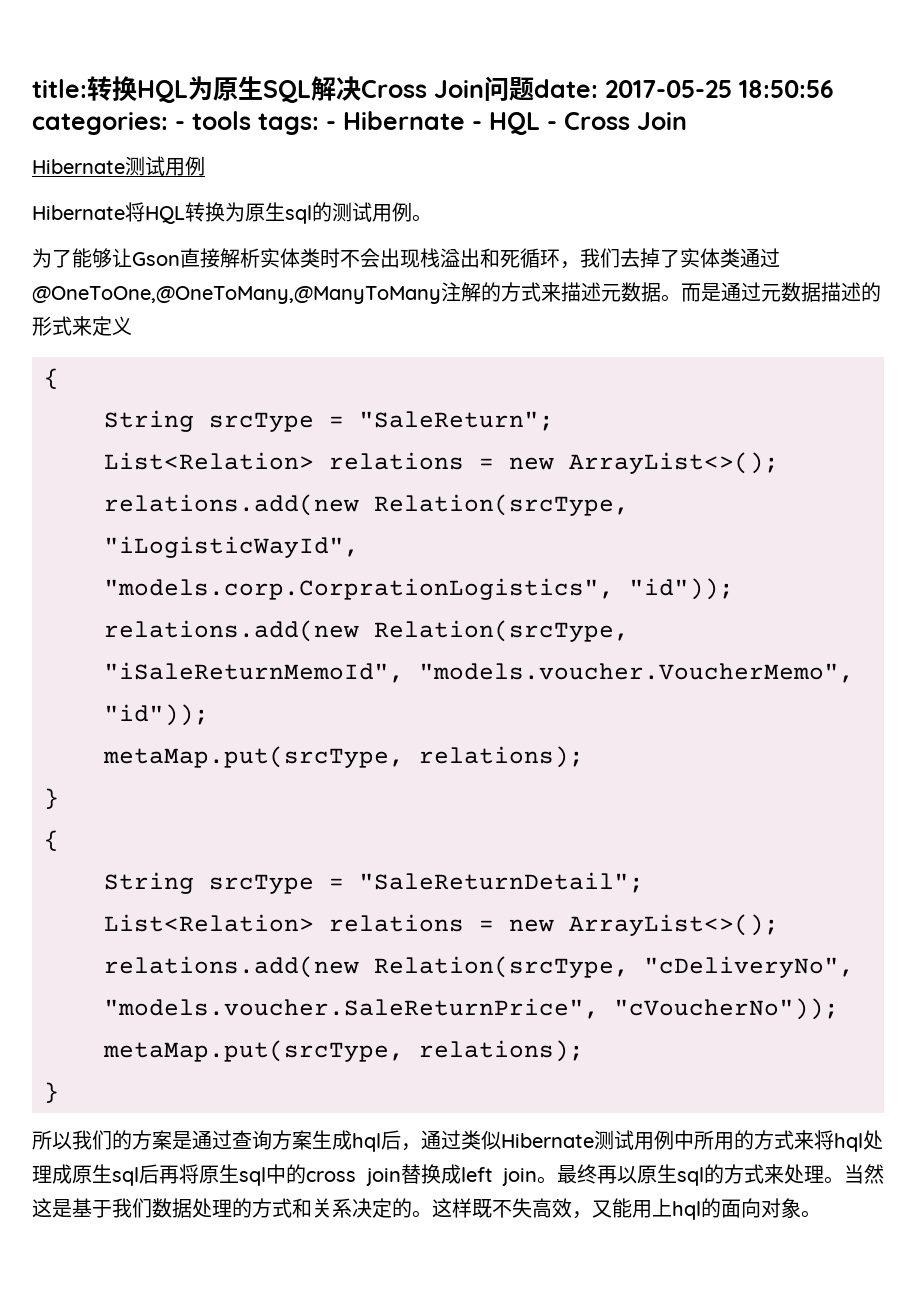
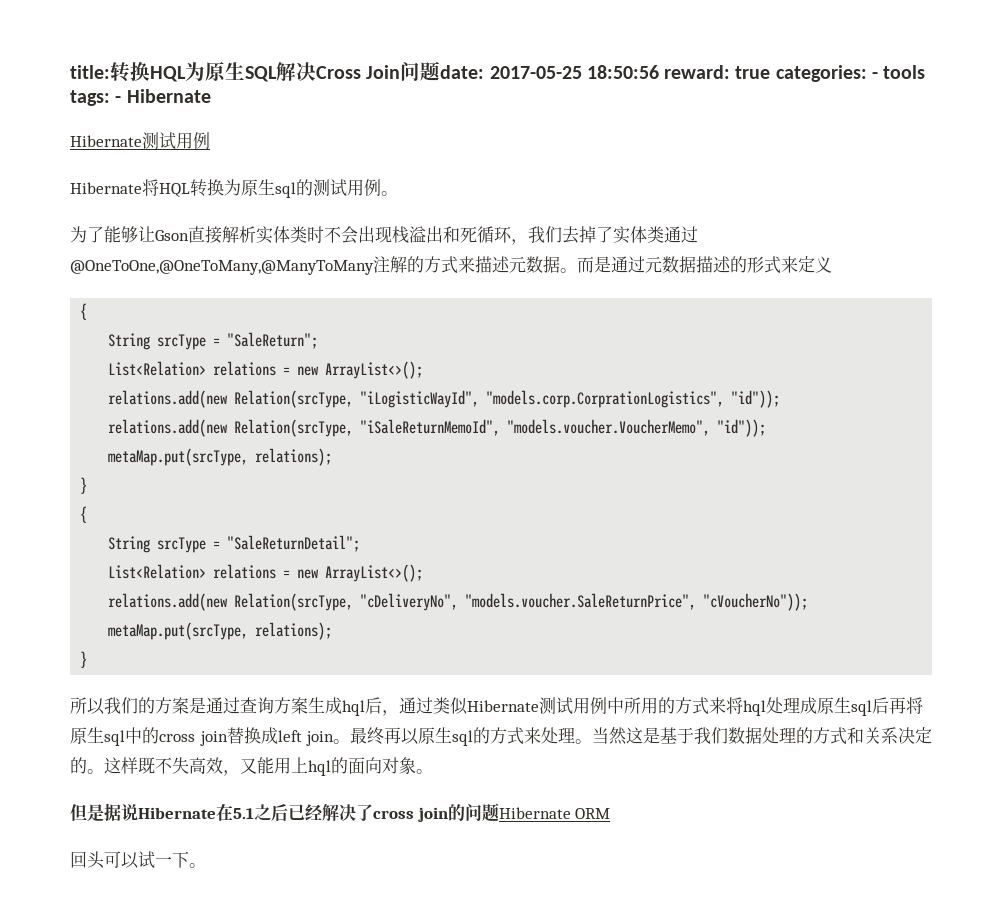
(834, 89) none -> [664,65,771,79] reward: true
[472,112,687,135] - HQL - Cross Join -> (211, 96) none
(821, 1214) none -> [70,803,611,822] [70,851,206,869] // 但是据说Hibernate在5.1之后已经解决了cross join的问题Hibernate ORM // 回头可以试一下。

